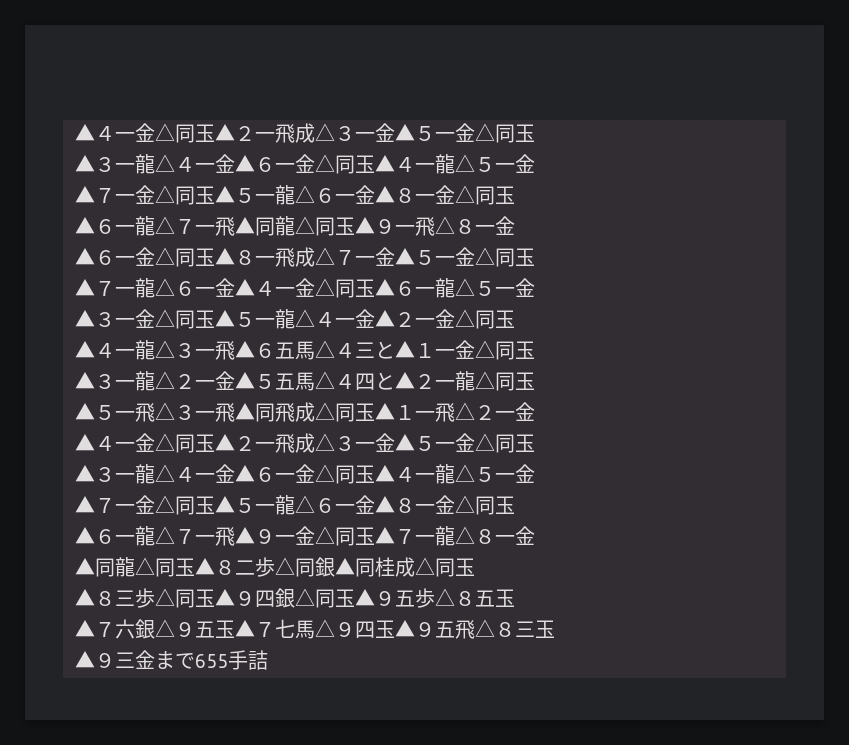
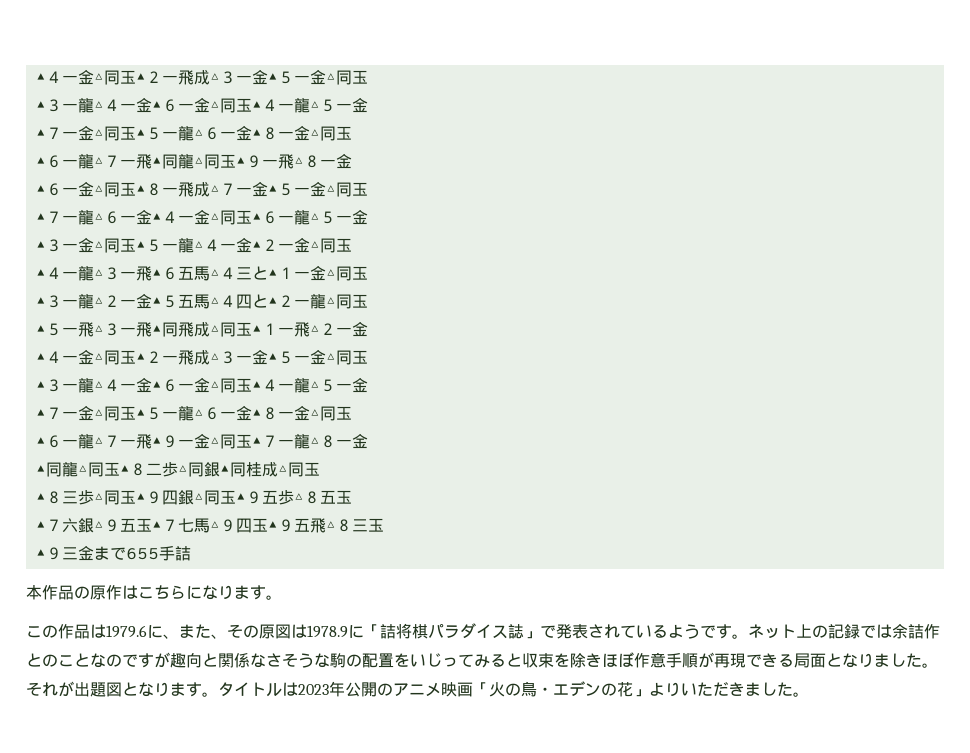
(268, 660) none -> [26,585,282,600] [26,623,940,639] [26,652,938,668] [26,681,809,697] // 本作品の原作はこちらになります。 // この作品は1979.6に、また、その原図は1978.9に「詰将棋パラダイス誌」で発表されているようです。ネット上の記録では余詰作とのことなのですが趣向と関係なさそうな駒の配置をいじってみると収束を除きほぼ作意手順が再現できる局面となりました。それが出題図となります。タイトルは2023年公開のアニメ映画「火の鳥・エデンの花」よりいただきました。

